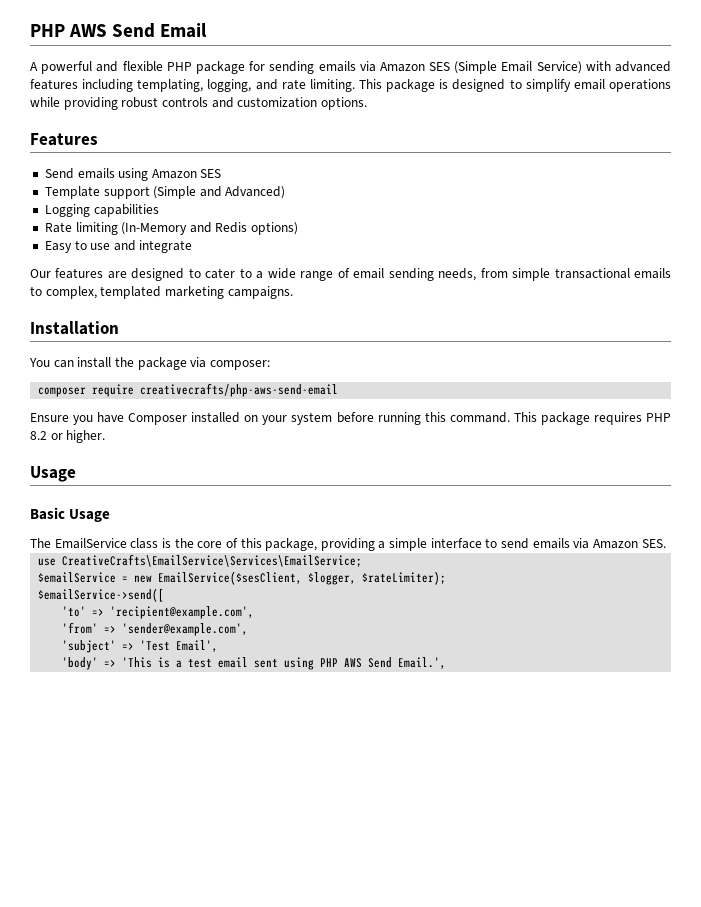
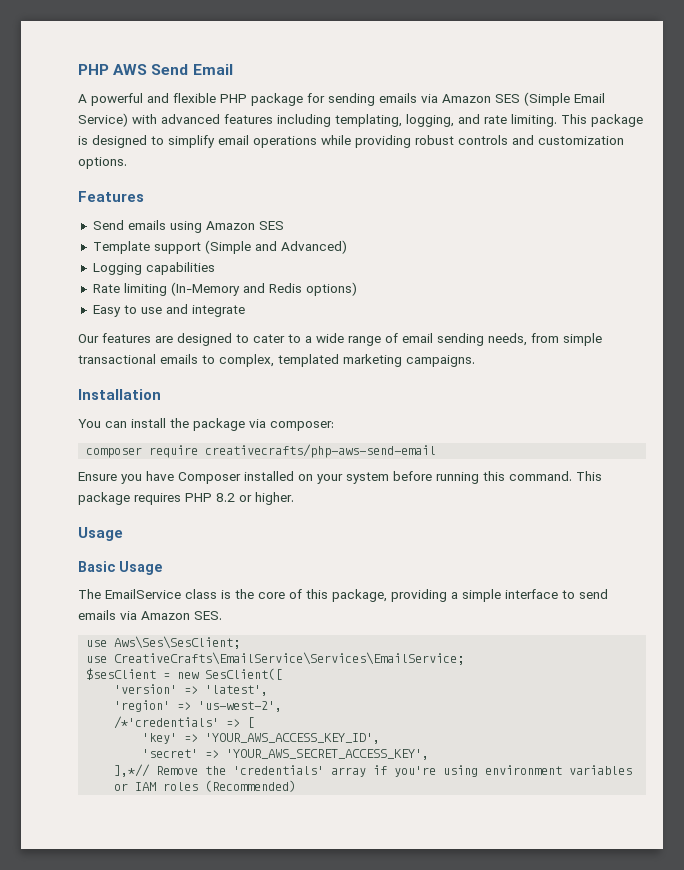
(666, 543) none -> [86,636,241,649] // use Aws\Ses\SesClient;
[38,572,117,583] $emailService -> [86,668,157,680] $sesClient
[158,571,447,585] [38,588,165,602] [62,606,255,619] [62,622,249,636] [62,640,219,653] [62,657,447,670] EmailService($sesClient, $logger, $rateLimiter); // $emailService->send([ // 'to' => 'recipient@example.com', // 'from' => 'sender@example.com', // 'subject' => 'Test Email', // 'body' => 'This is a test email sent using PHP AWS Send Email.', -> [205,668,283,680] [114,684,269,696] [114,700,283,712] [114,716,255,729] [142,733,381,744] [142,749,430,760] [114,764,633,777] [114,780,297,792] SesClient([ // 'version' => 'latest', // 'region' => 'us-west-2', // /*'credentials' => [ // 'key' => 'YOUR_AWS_ACCESS_KEY_ID', // 'secret' => 'YOUR_AWS_SECRET_ACCESS_KEY', // ],*// Remove the 'credentials' array if you're using environment variables or IAM roles (Recommended)

